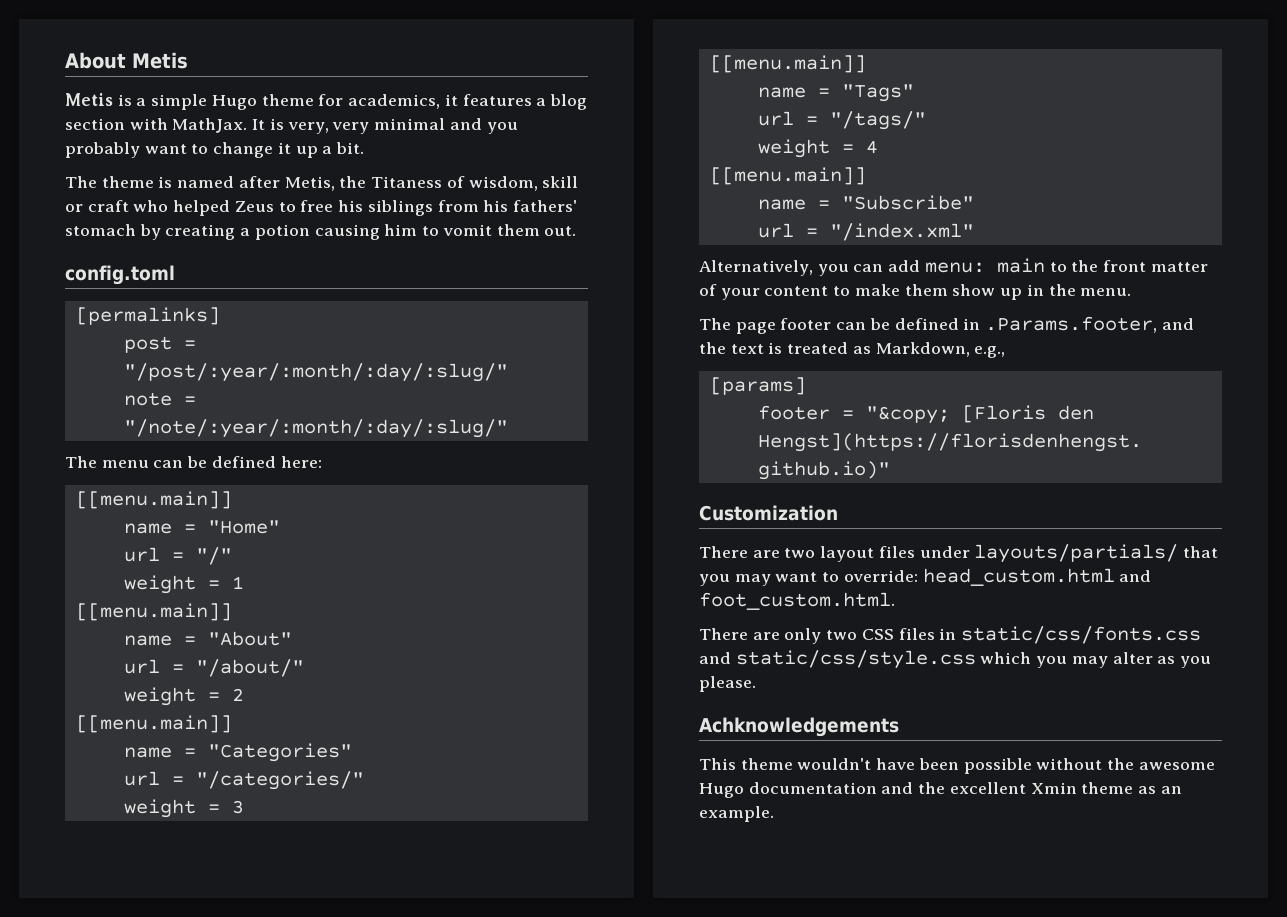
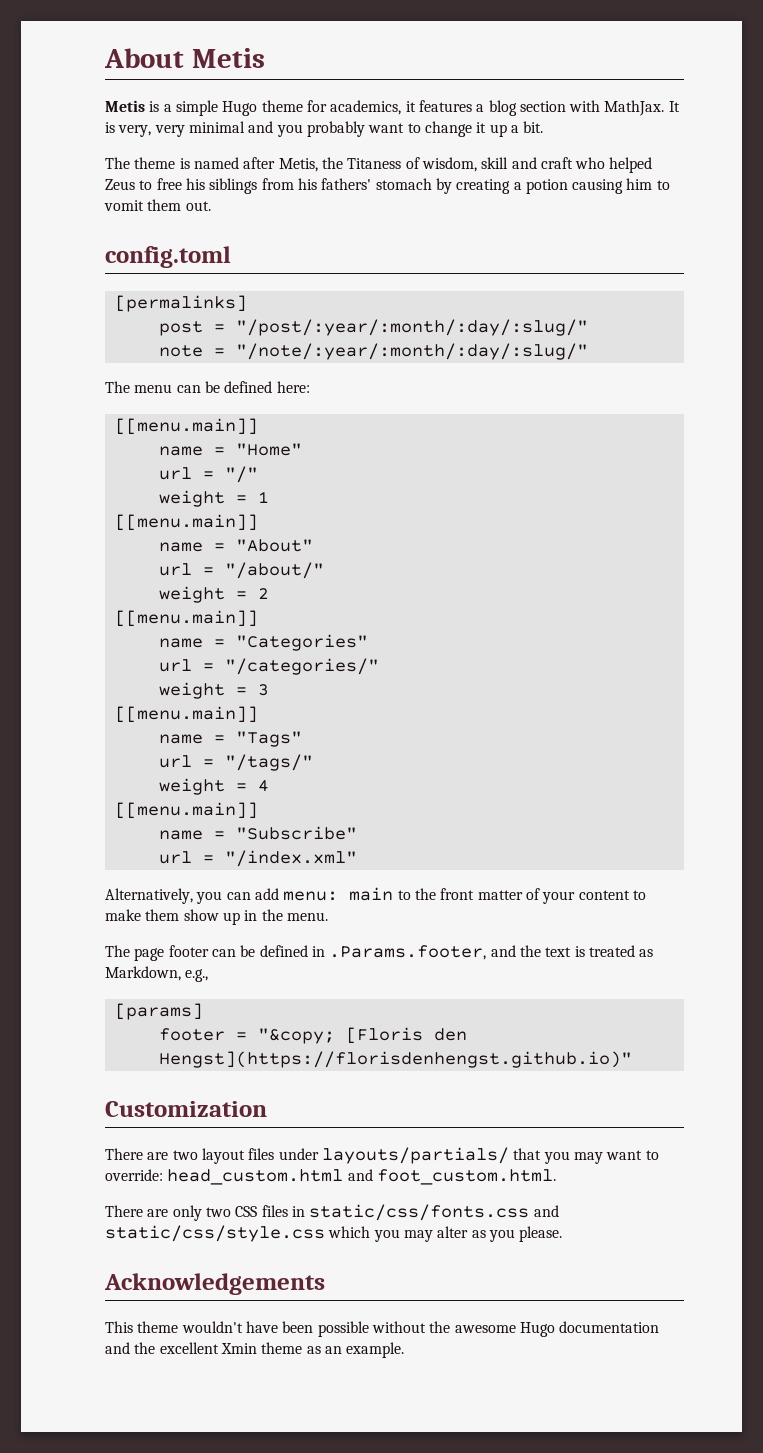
[65,204,83,212] or -> [511,157,537,169] and
[699,717,899,737] Achknowledgements -> [104,1273,325,1295] Acknowledgements

